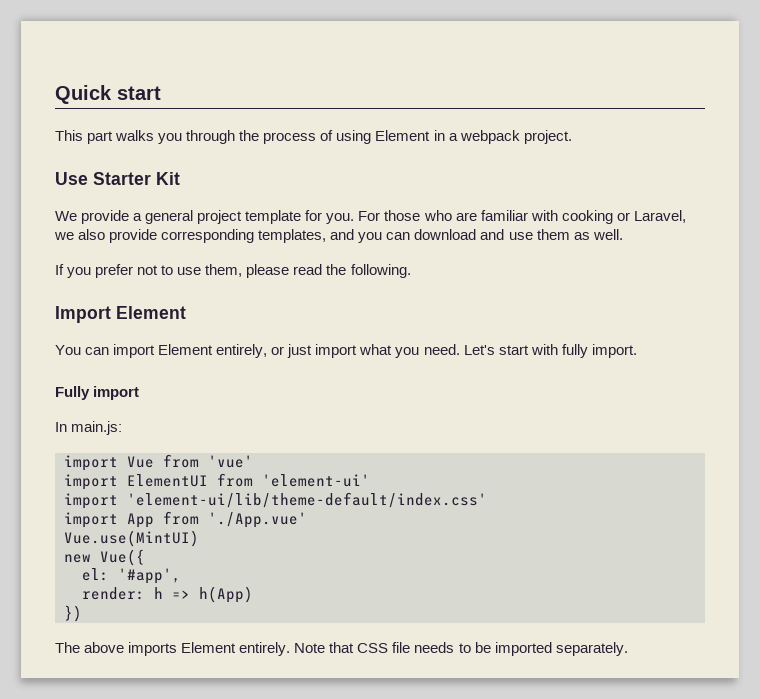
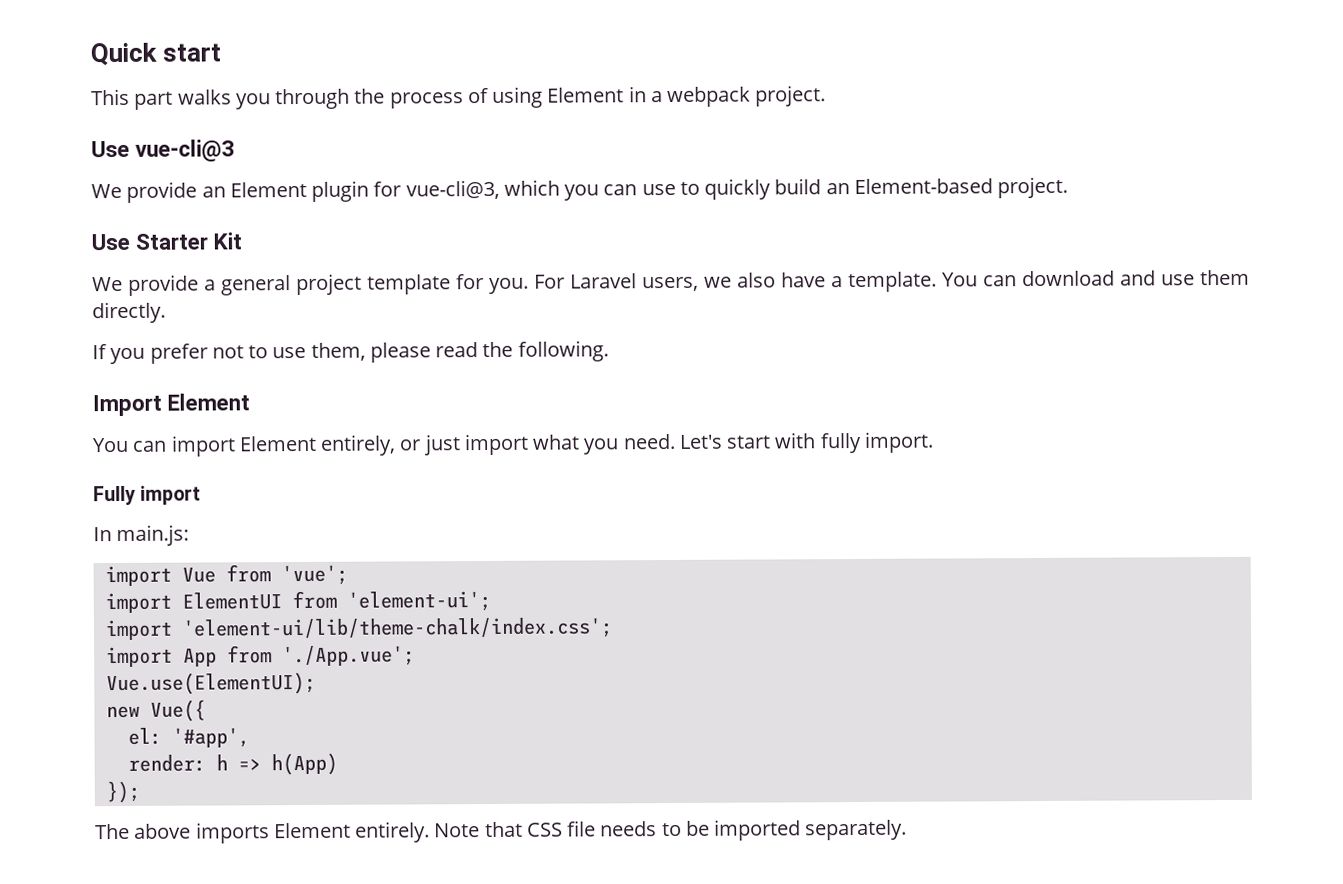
(572, 137) none -> [91,139,236,162] [91,176,1069,203] // Use vue-cli@3 // We provide an Element plugin for vue-cli@3, which you can use to quickly build an Element-based project.
[384,210,686,224] [54,229,383,243] those who are familiar with cooking or Laravel, we also provide corresponding templates, and you -> [570,271,979,293] Laravel users, we also have a template. You
[573,229,623,240] as well. -> [92,301,166,324] directly.
[208,455,253,468] 'vue' -> [280,564,348,586] 'vue';
[262,474,370,487] [64,492,487,509] 'element-ui' // import 'element-ui/lib/theme-default/index.css' -> [346,590,491,612] [104,617,613,641] 'element-ui'; // import 'element-ui/lib/theme-chalk/index.css';
[208,512,307,528] [64,530,199,547] './App.vue' // Vue.use(MintUI) -> [281,645,415,667] [105,671,316,696] './App.vue'; // Vue.use(ElementUI);
[64,605,82,622] }) -> [105,780,140,804] });

